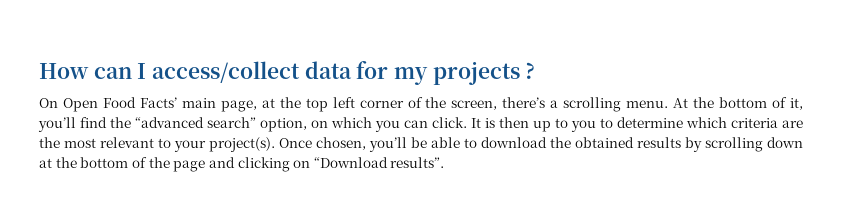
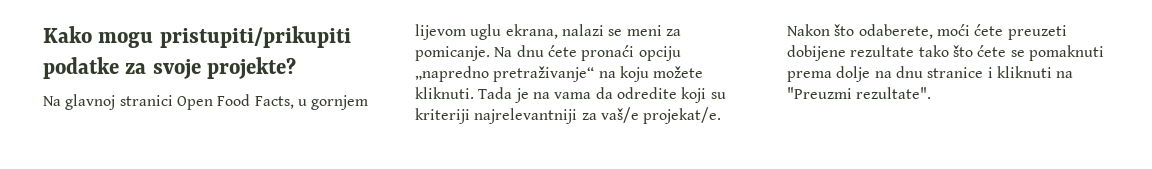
[39,61,536,85] [39,97,804,112] [38,117,803,132] [39,137,803,152] [39,157,445,172] How can I access/collect data for my projects ? // On Open Food Facts’ main page, at the top left corner of the screen, there’s a scrolling menu. At the bottom of it, you’ll find the “advanced search” option, on which you can click. It is then up to you to determine which criteria are the most relevant to your project(s). Once chosen, you’ll be able to download the obtained results by scrolling down at the bottom of the page and clicking on “Download results”. -> [43,26,351,48] [43,57,297,79] [43,94,369,110] [415,24,681,40] [415,45,681,61] [415,66,704,82] [415,87,726,103] [415,107,722,124] [787,24,1067,40] [787,45,1104,61] [787,66,1074,82] [787,87,932,99] Kako mogu pristupiti/prikupiti podatke za svoje projekte? // Na glavnoj stranici Open Food Facts, u gornjem lijevom uglu ekrana, nalazi se meni za pomicanje. Na dnu ćete pronaći opciju „napredno pretraživanje“ na koju možete kliknuti. Tada je na vama da odredite koji su kriteriji najrelevantniji za vaš/e projekat/e. Nakon što odaberete, moći ćete preuzeti dobijene rezultate tako što ćete se pomaknuti prema dolje na dnu stranice i kliknuti na "Preuzmi rezultate".

